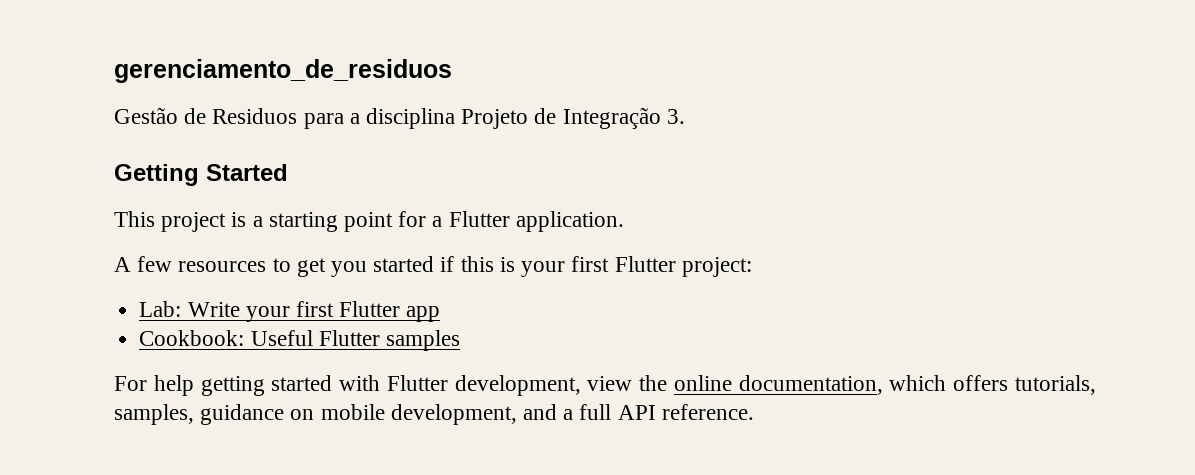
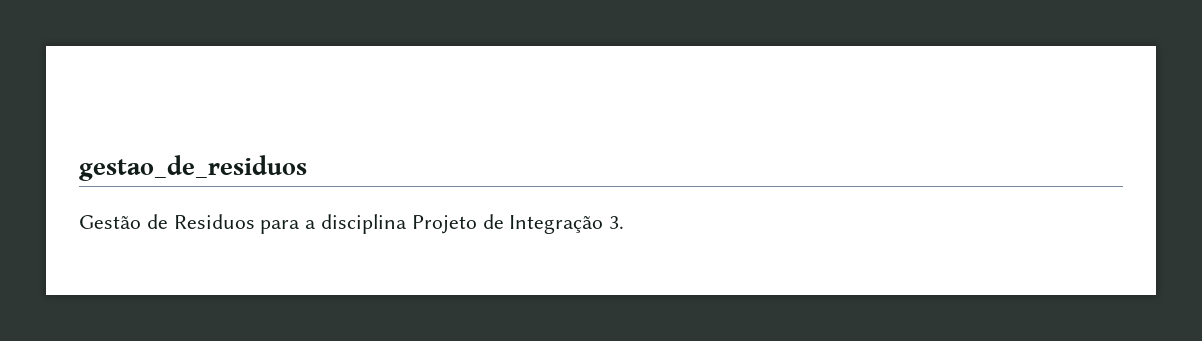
[114,59,452,83] gerenciamento_de_residuos -> [79,155,307,181] gestao_de_residuos
[114,164,288,186] [114,211,624,232] [114,256,752,277] [139,301,441,322] [139,330,460,351] [114,375,1096,396] [114,404,754,425] // Getting Started // This project is a starting point for a Flutter application. // A few resources to get you started if this is your first Flutter project: // Lab: Write your first Flutter app // Cookbook: Useful Flutter samples // For help getting started with Flutter development, view the online documentation, which offers tutorials, samples, guidance on mobile development, and a full API reference. -> (625, 222) none

